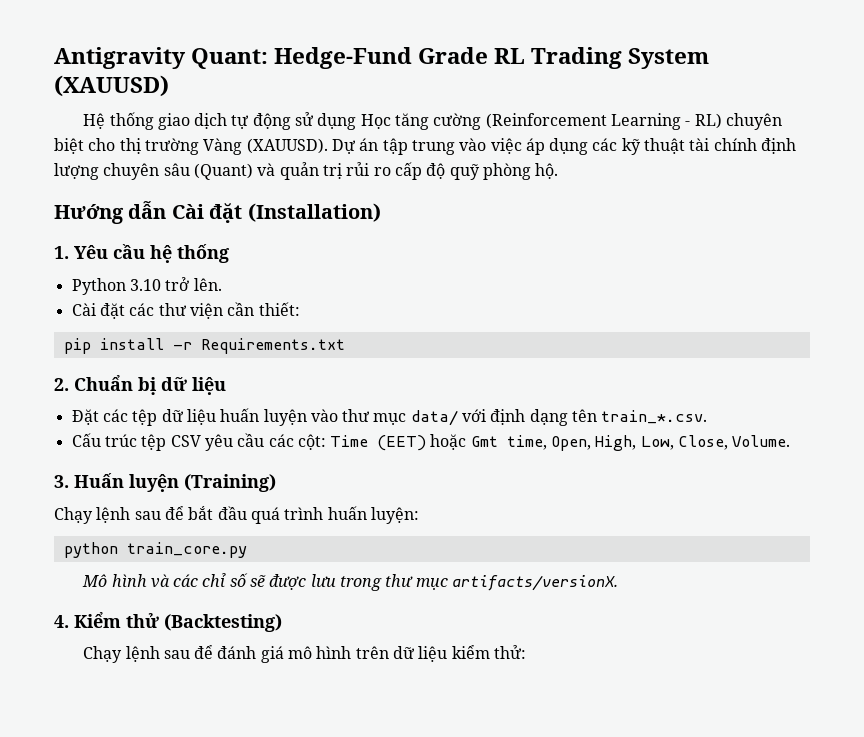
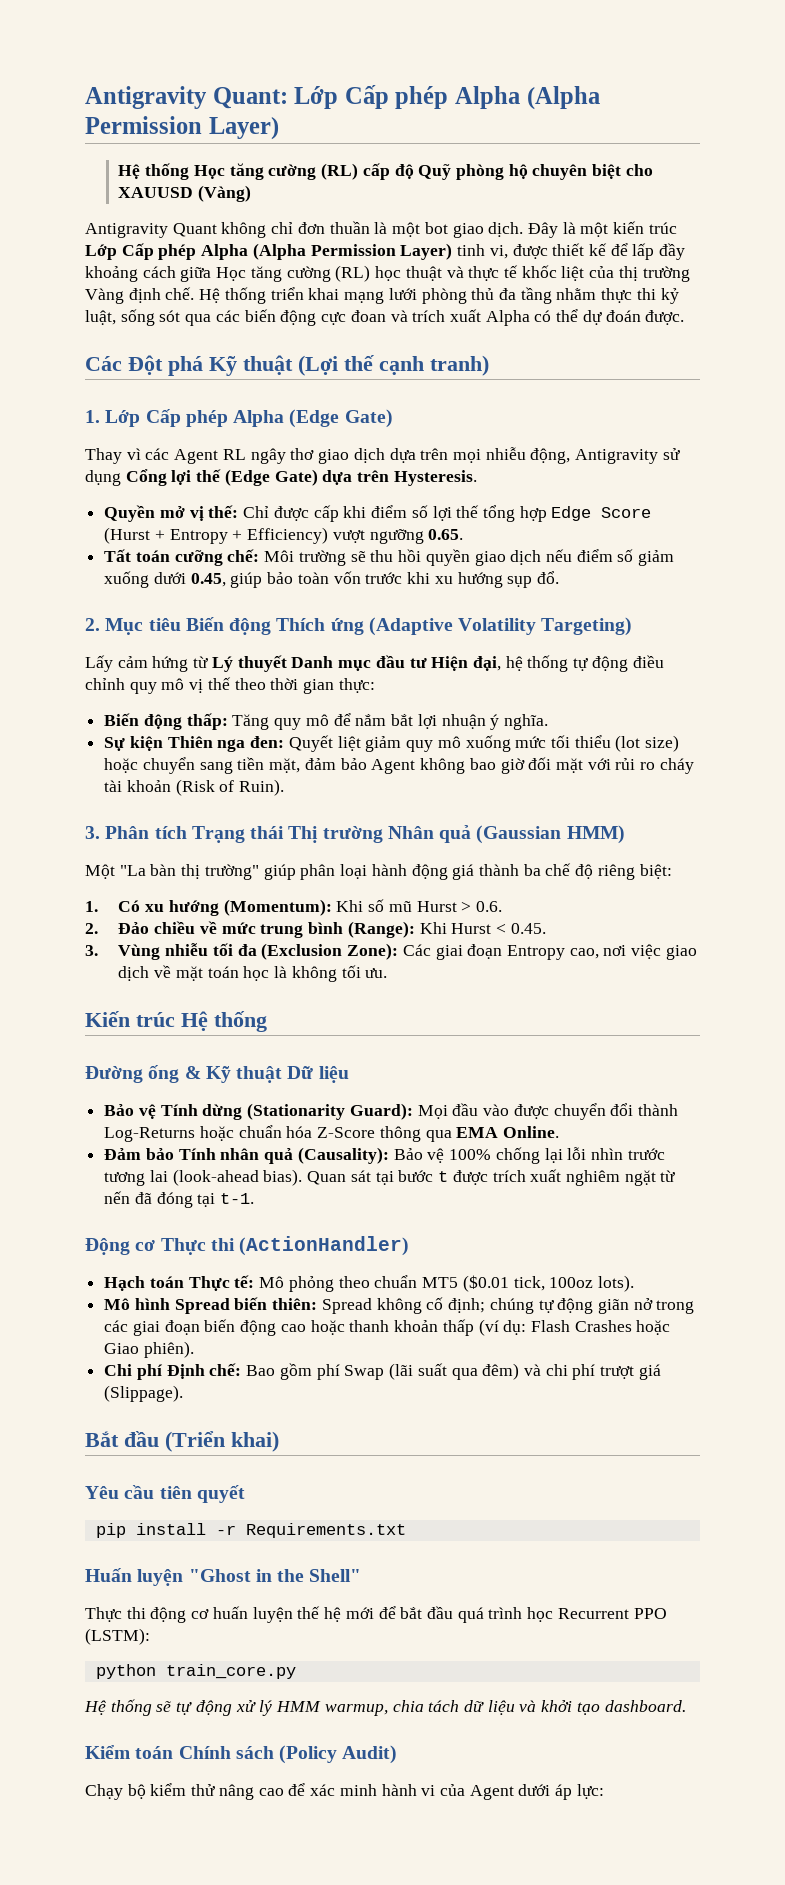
[274,47,710,69] [54,75,169,97] [83,112,783,130] [54,138,797,155] [54,162,559,180] [54,201,381,224] [54,244,229,263] [71,277,222,295] [71,302,300,319] [63,338,345,354] [54,375,226,395] [71,408,708,426] [71,433,791,451] [54,473,276,492] [54,507,161,524] Hedge-Fund Grade RL Trading System (XAUUSD) // Hệ thống giao dịch tự động sử dụng Học tăng cường (Reinforcement Learning - RL) chuyên biệt cho thị trường Vàng (XAUUSD). Dự án tập trung vào việc áp dụng các kỹ thuật tài chính định lượng chuyên sâu (Quant) và quản trị rủi ro cấp độ quỹ phòng hộ. // Hướng dẫn Cài đặt (Installation) // 1. Yêu cầu hệ thống // Python 3.10 trở lên. // Cài đặt các thư viện cần thiết: // pip install -r Requirements.txt // 2. Chuẩn bị dữ liệu // Đặt các tệp dữ liệu huấn luyện vào thư mục data/ với định dạng tên train_*.csv. // Cấu trúc tệp CSV yêu cầu các cột: Time (EET) hoặc Gmt time, Open, High, Low, Close, Volume. // 3. Huấn luyện (Training) // Chạy lệnh sau -> [294,85,600,110] [85,116,279,140] [118,163,653,180] [118,185,252,202] [85,221,677,238] [85,243,686,260] [85,265,690,282] [85,287,679,304] [85,309,685,326] [85,355,489,376] [85,409,393,428] [85,447,680,464] [85,469,477,486] [104,505,652,522] [104,527,464,544] [104,549,675,566] [104,571,559,588] [85,617,633,636] [85,655,664,672] [85,677,375,694] [104,713,548,730] [104,735,680,752] [104,757,694,774] [104,779,285,796] [85,825,625,844] [85,863,672,880] [85,899,502,916] [85,921,546,938] [85,943,697,960] [118,965,388,982] [85,1011,267,1032] [85,1065,349,1083] [104,1103,678,1120] [104,1125,560,1142] [104,1147,665,1164] [104,1169,676,1186] [104,1191,255,1208] [85,1236,410,1256] [104,1275,634,1292] [104,1297,695,1314] [104,1319,671,1336] [104,1341,194,1358] [104,1363,661,1380] [104,1385,184,1402] [85,1431,279,1452] [85,1485,245,1503] [95,1523,406,1538] [85,1568,362,1586] [85,1606,374,1623] Lớp Cấp phép Alpha (Alpha Permission Layer) // Hệ thống Học tăng cường (RL) cấp độ Quỹ phòng hộ chuyên biệt cho XAUUSD (Vàng) // Antigravity Quant không chỉ đơn thuần là một bot giao dịch. Đây là một kiến trúc Lớp Cấp phép Alpha (Alpha Permission Layer) tinh vi, được thiết kế để lấp đầy khoảng cách giữa Học tăng cường (RL) học thuật và thực tế khốc liệt của thị trường Vàng định chế. Hệ thống triển khai mạng lưới phòng thủ đa tầng nhằm thực thi kỷ luật, sống sót qua các biến động cực đoan và trích xuất Alpha có thể dự đoán được. // Các Đột phá Kỹ thuật (Lợi thế cạnh tranh) // 1. Lớp Cấp phép Alpha (Edge Gate) // Thay vì các Agent RL ngây thơ giao dịch dựa trên mọi nhiễu động, Antigravity sử dụng Cổng lợi thế (Edge Gate) dựa trên Hysteresis. // Quyền mở vị thế: Chỉ được cấp khi điểm số lợi thế tổng hợp Edge Score (Hurst + Entropy + Efficiency) vượt ngưỡng 0.65. // Tất toán cưỡng chế: Môi trường sẽ thu hồi quyền giao dịch nếu điểm số giảm xuống dưới 0.45, giúp bảo toàn vốn trước khi xu hướng sụp đổ. // 2. Mục tiêu Biến động Thích ứng (Adaptive Volatility Targeting) // Lấy cảm hứng từ Lý thuyết Danh mục đầu tư Hiện đại, hệ thống tự động điều chỉnh quy mô vị thế theo thời gian thực: // Biến động thấp: Tăng quy mô để nắm bắt lợi nhuận ý nghĩa. // Sự kiện Thiên nga đen: Quyết liệt giảm quy mô xuống mức tối thiểu (lot size) hoặc chuyển sang tiền mặt, đảm bảo Agent không bao giờ đối mặt với rủi ro cháy tài khoản (Risk of Ruin). // 3. Phân tích Trạng thái Thị trường Nhân quả (Gaussian HMM) // Một "La bàn thị trường" giúp phân loại hành động giá thành ba chế độ riêng biệt: // 1. Có xu hướng (Momentum): Khi số mũ Hurst > 0.6. // 2. Đảo chiều về mức trung bình (Range): Khi Hurst < 0.45. // 3. Vùng nhiễu tối đa (Exclusion Zone): Các giai đoạn Entropy cao, nơi việc giao dịch về mặt toán học là không tối ưu. // Kiến trúc Hệ thống // Đường ống & Kỹ thuật Dữ liệu // Bảo vệ Tính dừng (Stationarity Guard): Mọi đầu vào được chuyển đổi thành Log-Returns hoặc chuẩn hóa Z-Score thông qua EMA Online. // Đảm bảo Tính nhân quả (Causality): Bảo vệ 100% chống lại lỗi nhìn trước tương lai (look-ahead bias). Quan sát tại bước t được trích xuất nghiêm ngặt từ nến đã đóng tại t-1. // Động cơ Thực thi (ActionHandler) // Hạch toán Thực tế: Mô phỏng theo chuẩn MT5 ($0.01 tick, 100oz lots). // Mô hình Spread biến thiên: Spread không cố định; chúng tự động giãn nở trong các giai đoạn biến động cao hoặc thanh khoản thấp (ví dụ: Flash Crashes hoặc Giao phiên). // Chi phí Định chế: Bao gồm phí Swap (lãi suất qua đêm) và chi phí trượt giá (Slippage). // Bắt đầu (Triển khai) // Yêu cầu tiên quyết // pip install -r Requirements.txt // Huấn luyện "Ghost in the Shell" // Thực thi động cơ huấn luyện thế hệ mới
[327,506,419,524] [63,542,247,558] [82,573,619,591] [54,612,282,632] [83,645,527,663] huấn luyện: // python train_core.py // Mô hình và các chỉ số sẽ được lưu trong thư mục artifacts/versionX. // 4. Kiểm thử (Backtesting) // Chạy lệnh sau để đánh giá mô hình trên dữ liệu kiểm thử: -> [527,1607,667,1622] [85,1628,150,1645] [95,1664,296,1679] [84,1699,686,1716] [85,1745,398,1764] [85,1783,604,1800] học Recurrent PPO (LSTM): // python train_core.py // Hệ thống sẽ tự động xử lý HMM warmup, chia tách dữ liệu và khởi tạo dashboard. // Kiểm toán Chính sách (Policy Audit) // Chạy bộ kiểm thử nâng cao để xác minh hành vi của Agent dưới áp lực:

